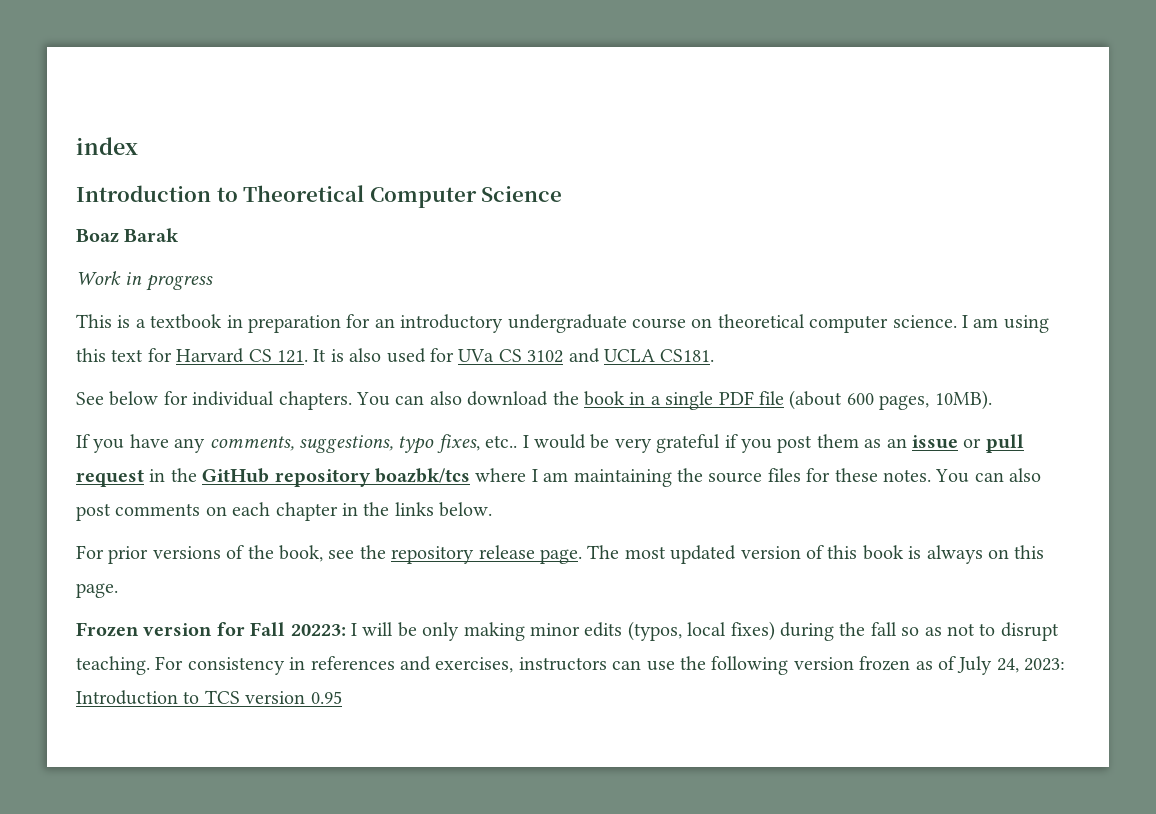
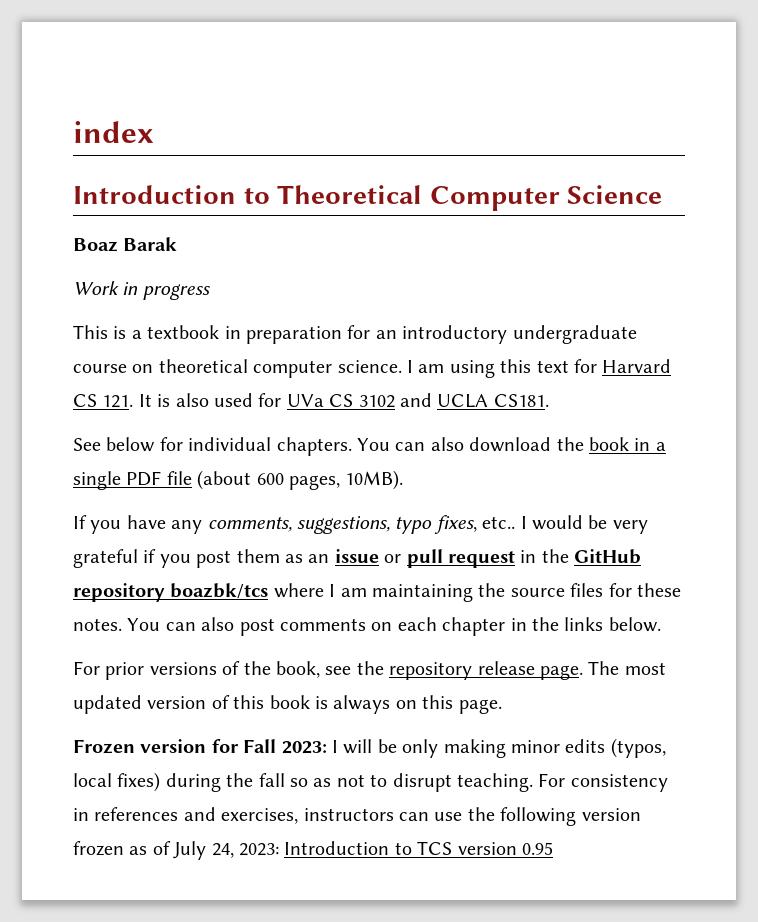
[290,624,346,636] 20223: -> [281,741,327,754] 2023:

